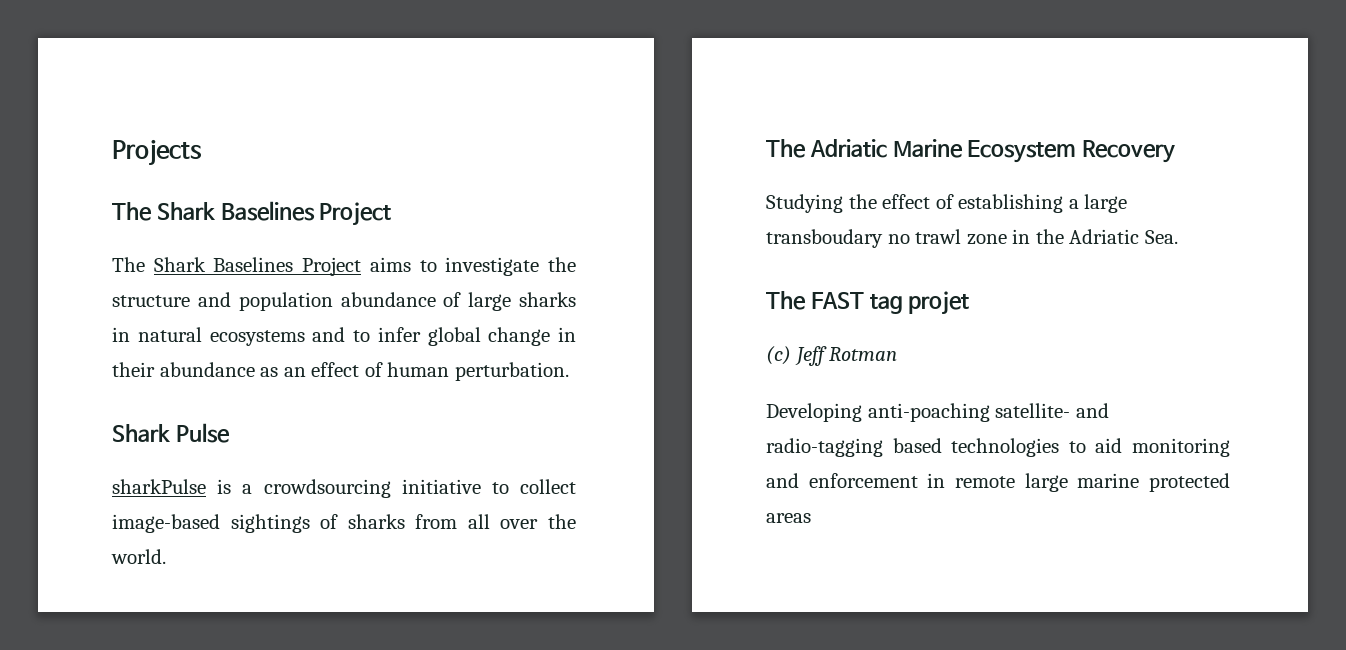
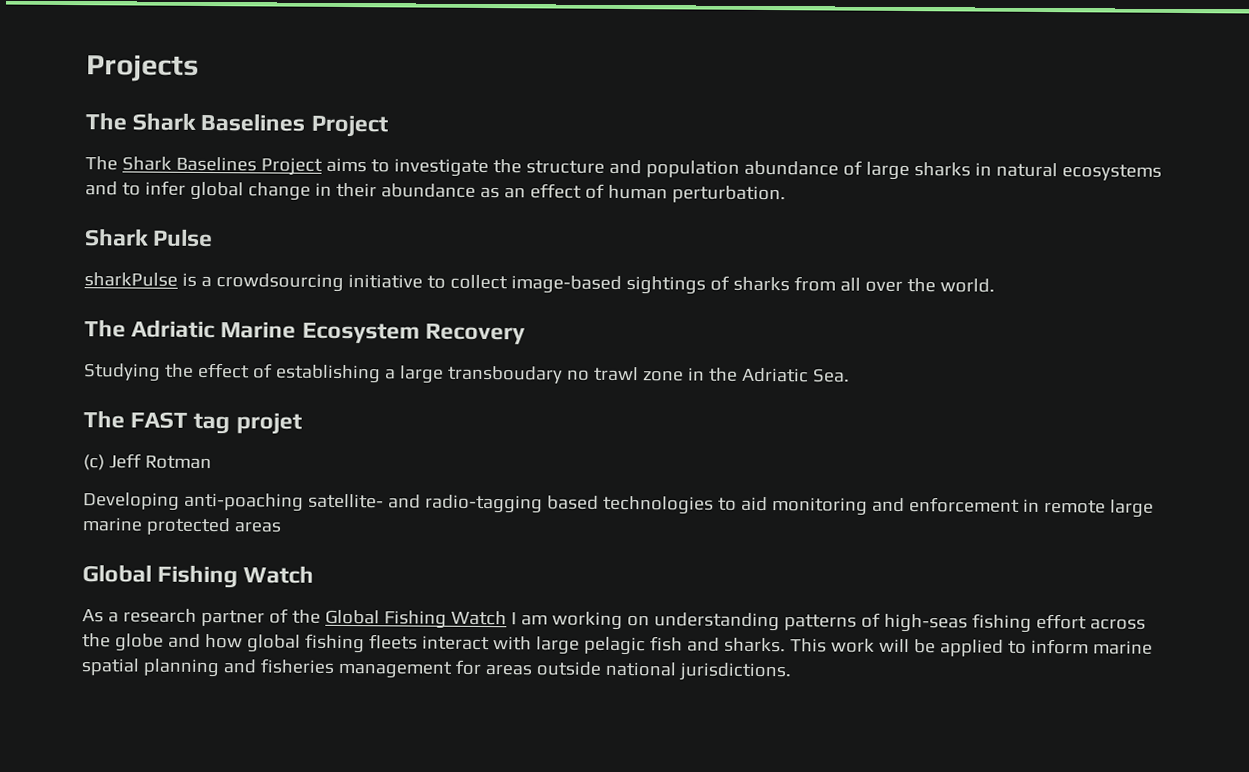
(811, 518) none -> [82,564,315,589] [82,608,1146,633] [82,633,1153,657] [81,658,792,682] // Global Fishing Watch // As a research partner of the Global Fishing Watch I am working on understanding patterns of high-seas fishing effort across the globe and how global fishing fleets interact with large pelagic fish and sharks. This work will be applied to inform marine spatial planning and fisheries management for areas outside national jurisdictions.

